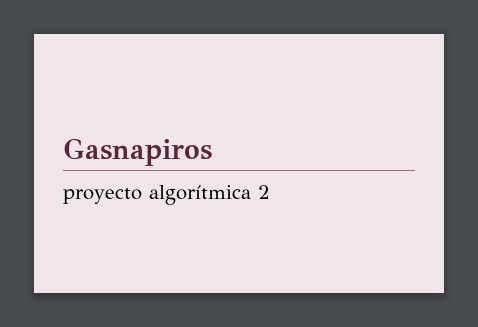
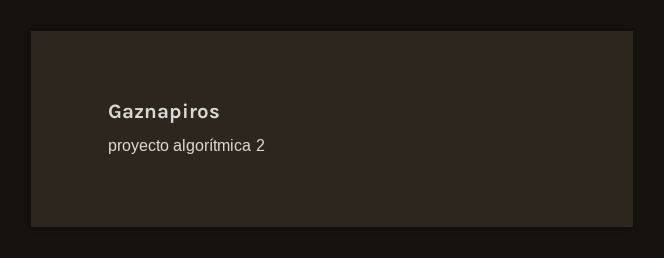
[63,138,212,166] Gasnapiros -> [108,103,220,123] Gaznapiros

